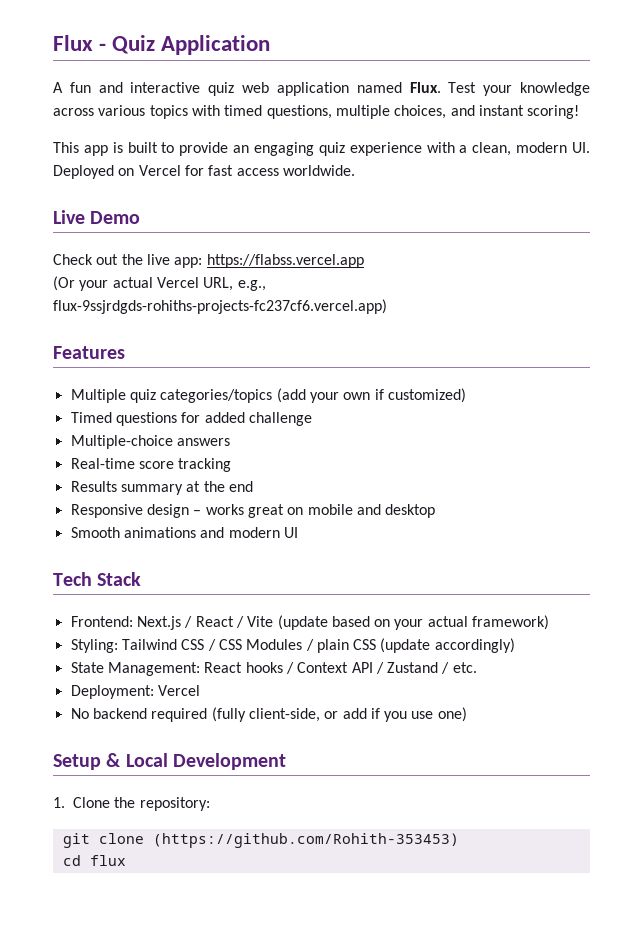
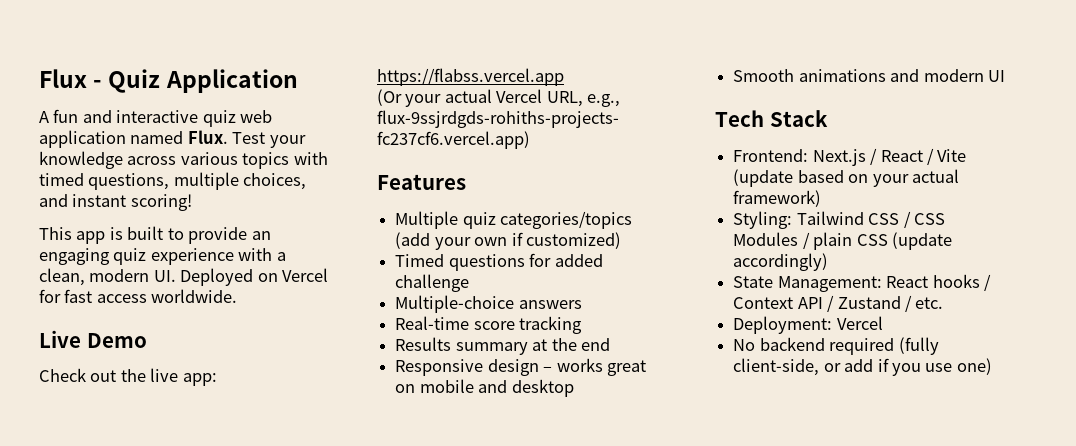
[53,753,287,770] [53,797,210,811] [62,833,459,848] [62,855,126,866] // Setup & Local Development // 1. Clone the repository: // git clone (https://github.com/Rohith-353453) // cd flux -> (992, 366) none

